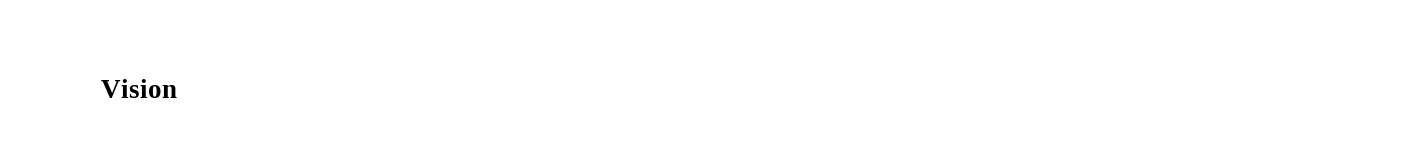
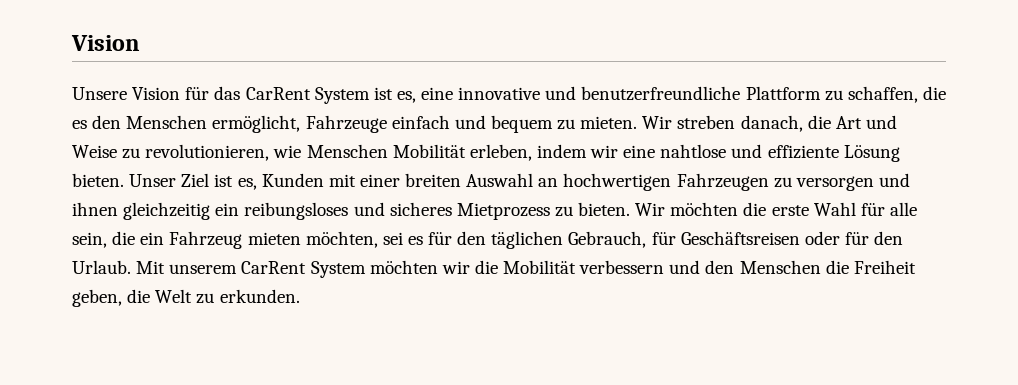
[101,79,177,98] Vision -> [71,35,140,51] [72,86,946,104] [72,115,897,133] [72,144,900,162] [72,173,910,191] [72,202,917,220] [72,231,904,249] [72,260,916,278] [72,289,300,307] Vision // Unsere Vision für das CarRent System ist es, eine innovative und benutzerfreundliche Plattform zu schaffen, die es den Menschen ermöglicht, Fahrzeuge einfach und bequem zu mieten. Wir streben danach, die Art und Weise zu revolutionieren, wie Menschen Mobilität erleben, indem wir eine nahtlose und effiziente Lösung bieten. Unser Ziel ist es, Kunden mit einer breiten Auswahl an hochwertigen Fahrzeugen zu versorgen und ihnen gleichzeitig ein reibungsloses und sicheres Mietprozess zu bieten. Wir möchten die erste Wahl für alle sein, die ein Fahrzeug mieten möchten, sei es für den täglichen Gebrauch, für Geschäftsreisen oder für den Urlaub. Mit unserem CarRent System möchten wir die Mobilität verbessern und den Menschen die Freiheit geben, die Welt zu erkunden.

